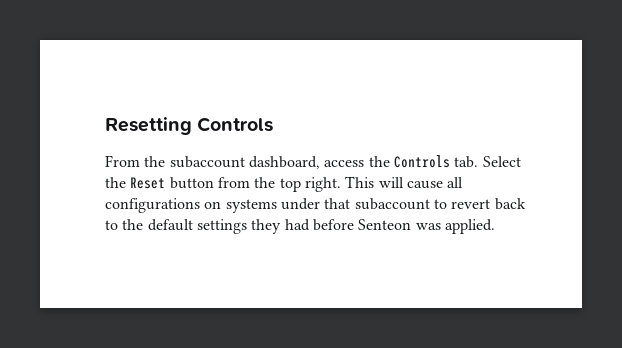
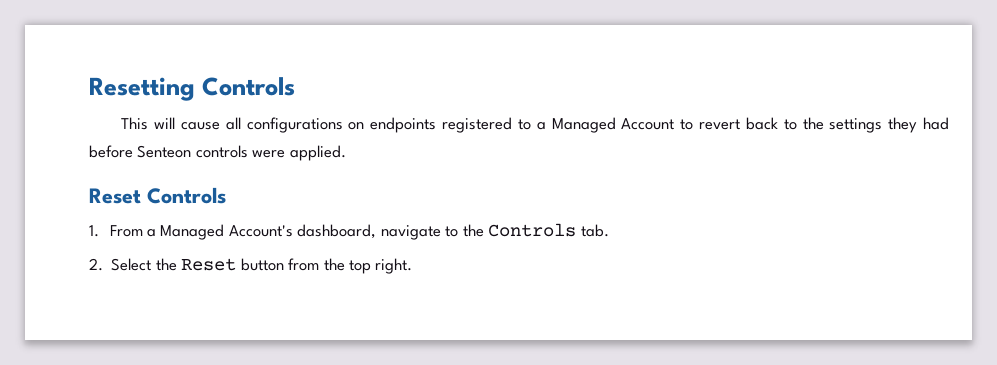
[105,155,365,169] From the subaccount dashboard, access -> [121,117,949,133] [89,145,346,161] [89,187,226,204] [89,224,459,240] This will cause all configurations on endpoints registered to a Managed Account to revert back to the settings they had before Senteon controls were applied. // Reset Controls // 1. From a Managed Account's dashboard, navigate to
(479, 162) none -> [89,258,103,271] // 2.
[345,176,464,189] [105,198,526,213] [105,219,495,234] This will cause all configurations on systems under that subaccount to revert back to the default settings they had before Senteon was applied. -> (413, 266) none

